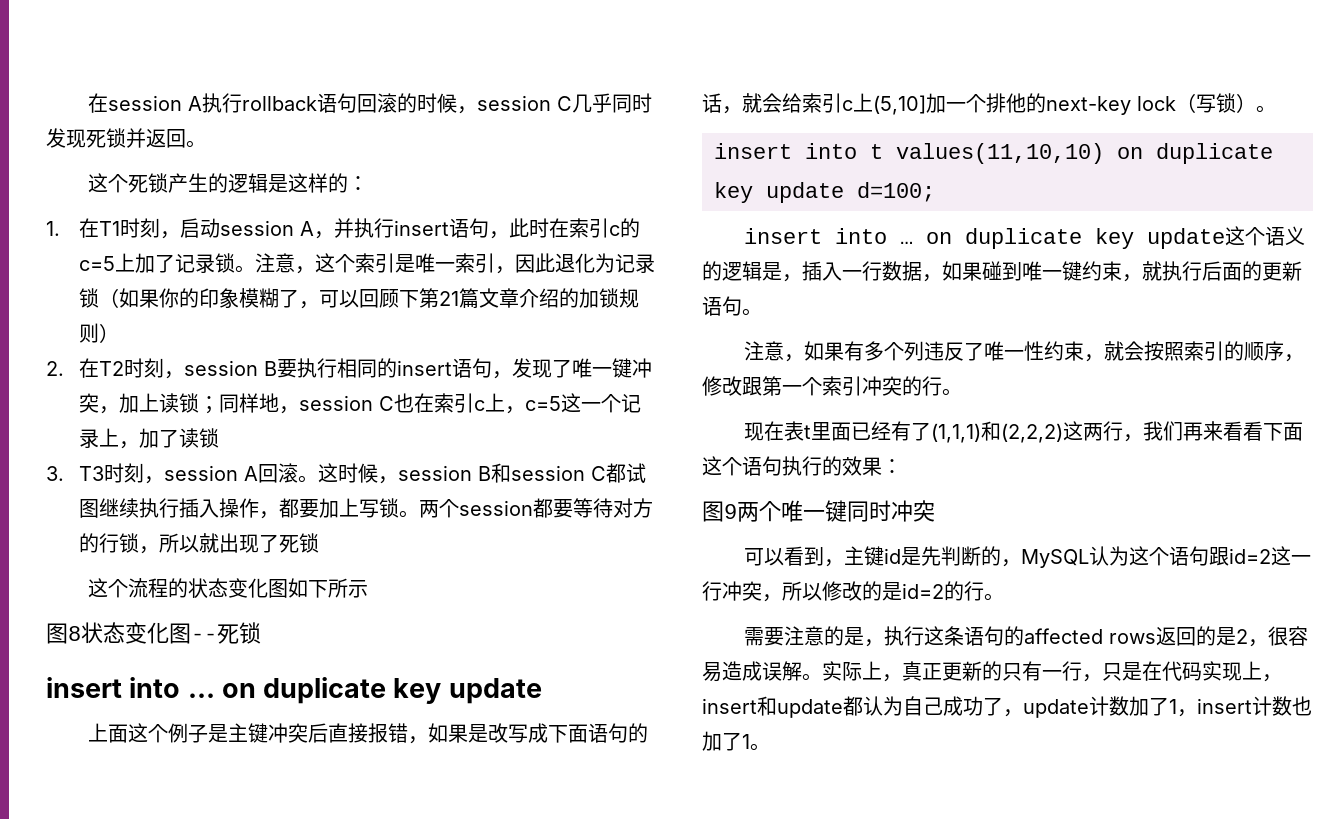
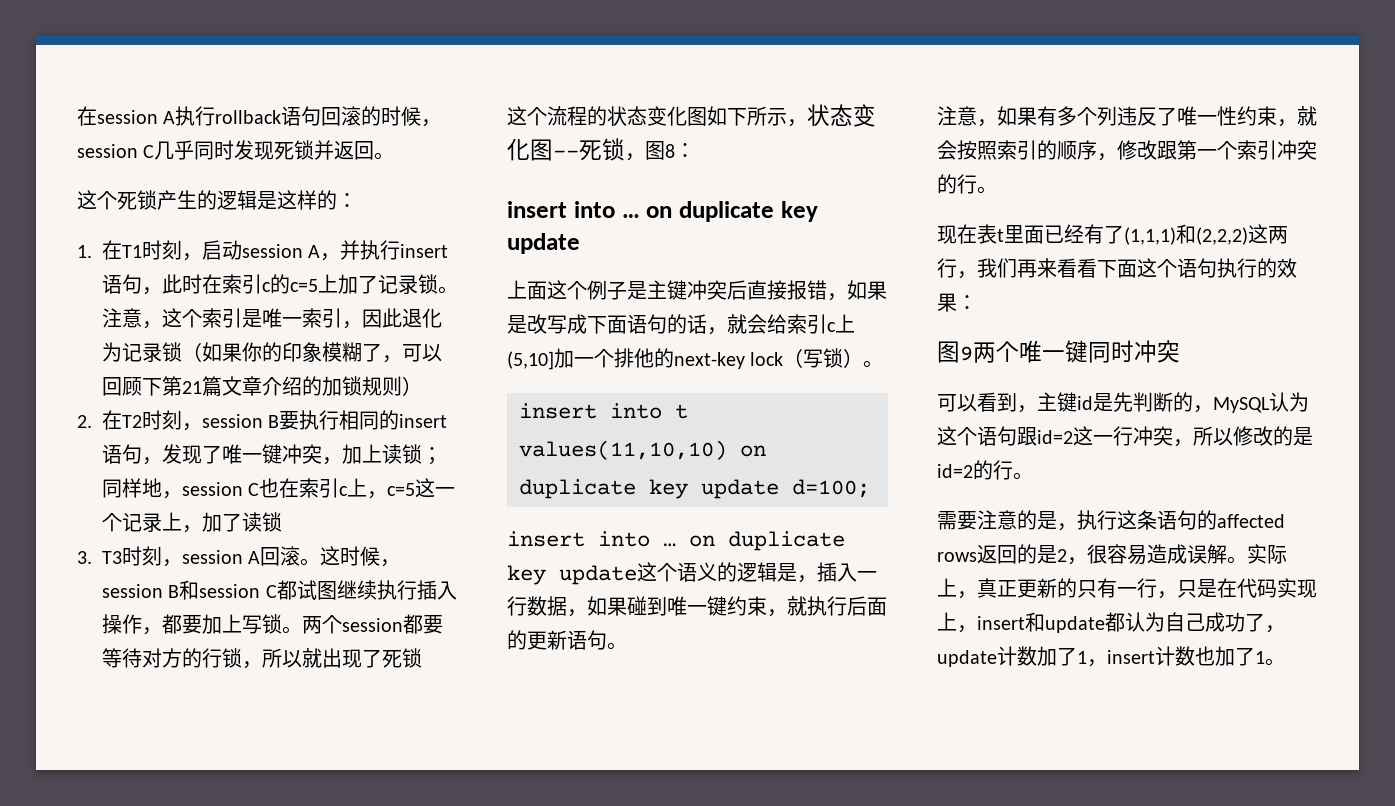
[46,623,81,644] // 图8 -> [787,119,807,127] ，
(261, 633) none -> [625,141,695,161] ，图8：

